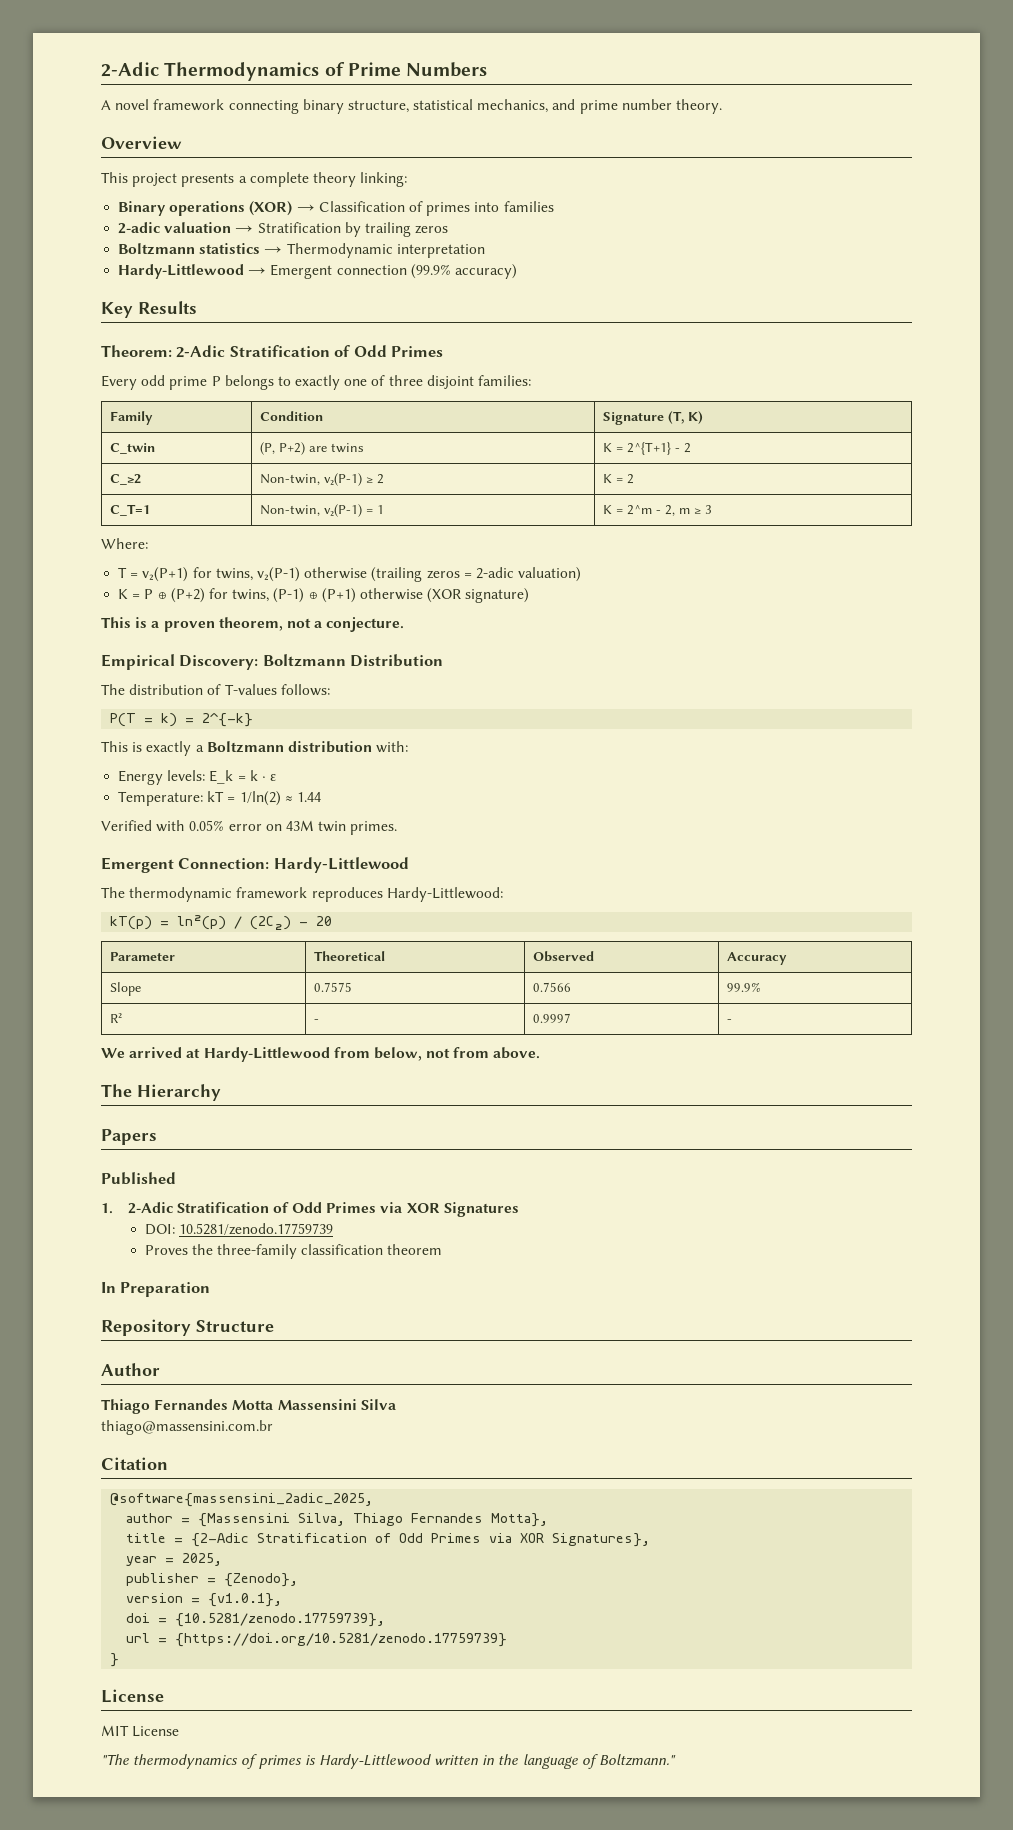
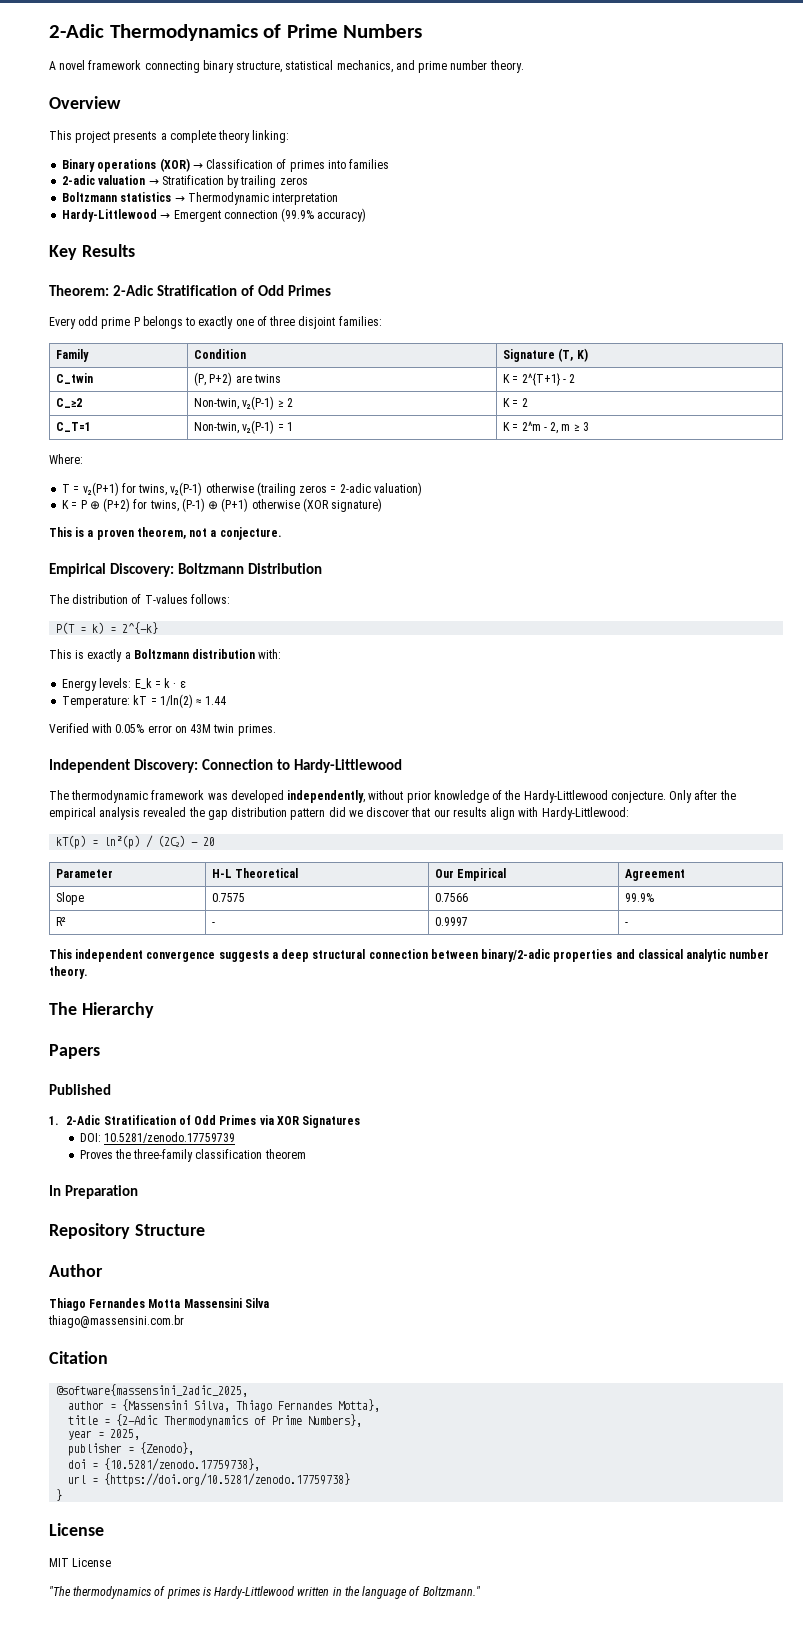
[101,857,270,873] Emergent Connection: -> [49,759,291,773] Independent Discovery: Connection to
[311,887,383,902] reproduces -> [207,790,736,803] [49,807,539,820] was developed independently, without prior knowledge of the Hardy-Littlewood conjecture. Only after the empirical analysis revealed the gap distribution pattern did we discover that our results align with
(176, 956) none -> [212,869,233,878] H-L
[533,951,595,962] [727,952,788,965] Observed | Accuracy -> [435,868,507,881] [625,869,686,881] Our Empirical | Agreement
[101,1047,541,1062] We arrived at Hardy-Littlewood from below, not from above. -> [49,949,770,962] [49,966,88,979] This independent convergence suggests a deep structural connection between binary/2-adic properties and classical analytic number theory.
[257,1533,651,1547] Stratification of Odd Primes via XOR Signatures}, -> [164,1414,363,1427] Thermodynamics of Prime Numbers},
[126,1593,283,1607] // version = {v1.0.1}, -> (195, 1448) none
[175,1613,386,1627] {10.5281/zenodo.17759739}, -> [104,1458,261,1471] {10.5281/zenodo.17759738},
[175,1633,508,1647] {https://doi.org/10.5281/zenodo.17759739} -> [104,1473,351,1487] {https://doi.org/10.5281/zenodo.17759738}

